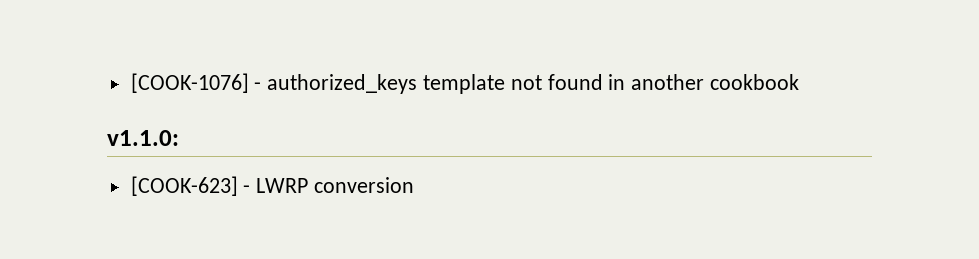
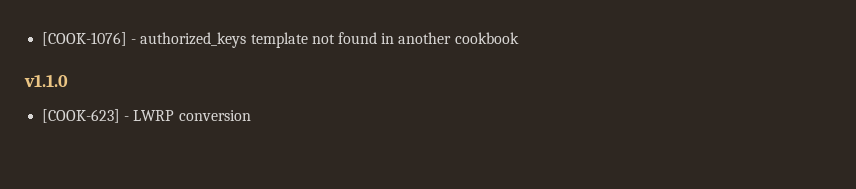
[107,130,179,146] v1.1.0: -> [24,74,68,87] v1.1.0

